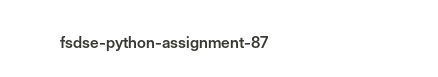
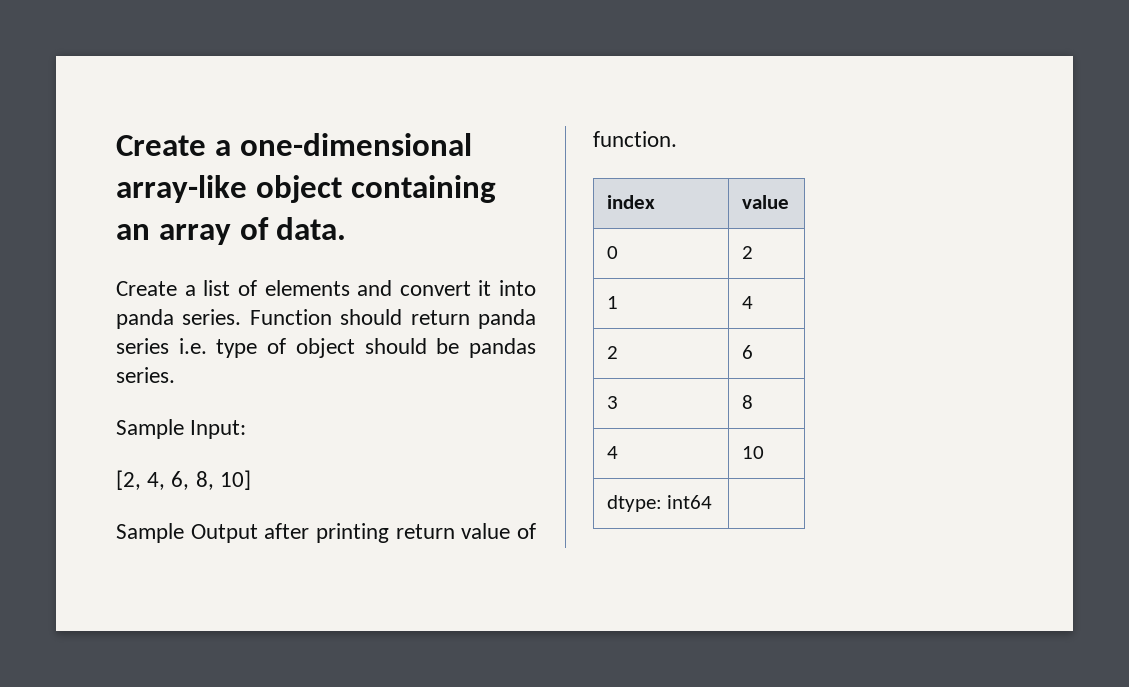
[60,36,268,52] fsdse-python-assignment-87 -> [116,133,472,156] [116,175,496,203] [116,217,347,245] [116,280,536,296] [116,309,536,329] [116,338,536,358] [116,367,175,383] [116,419,247,439] [116,470,251,490] [116,523,536,543] [593,131,677,147] [606,195,655,209] [741,195,789,209] [606,246,618,259] [741,246,753,259] [606,296,618,309] [741,296,753,309] [606,346,618,359] [741,345,753,359] [606,396,618,409] [741,395,753,409] [606,446,618,459] [741,446,764,459] [606,495,713,512] Create a one-dimensional array-like object containing an array of data. // Create a list of elements and convert it into panda series. Function should return panda series i.e. type of object should be pandas series. // Sample Input: // [2, 4, 6, 8, 10] // Sample Output after printing return value of function. // index | value // 0 | 2 // 1 | 4 // 2 | 6 // 3 | 8 // 4 | 10 // dtype: int64 |

